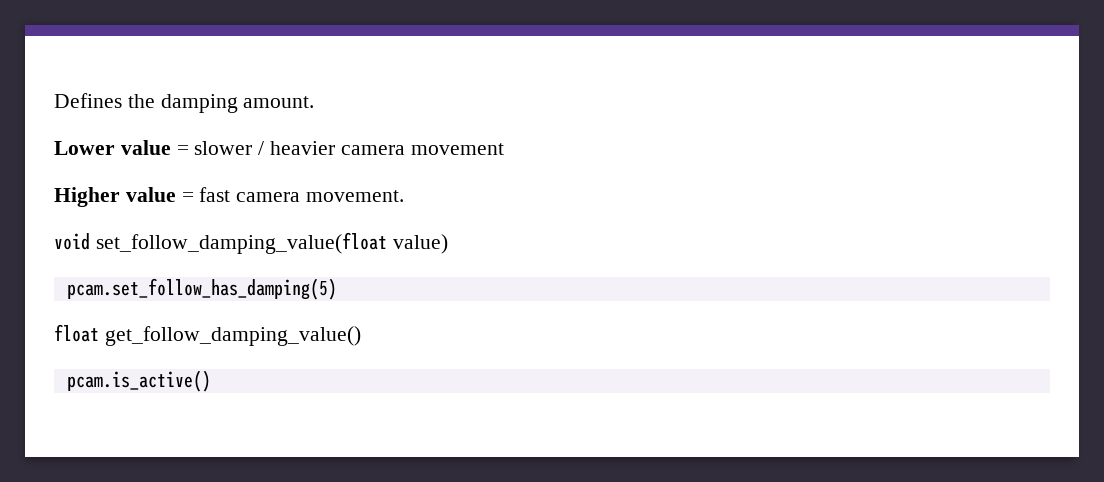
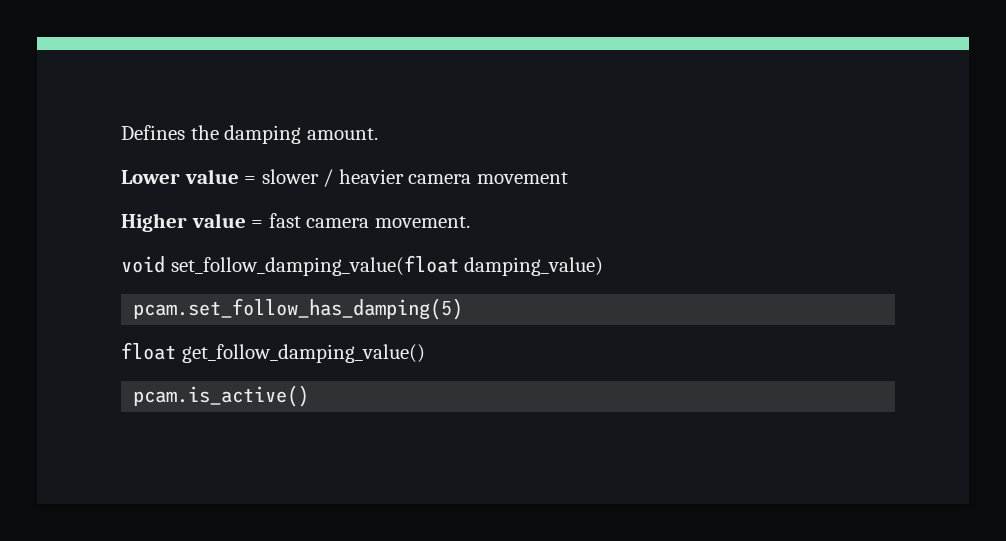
[392,234,448,254] value) -> [464,257,604,276] damping_value)

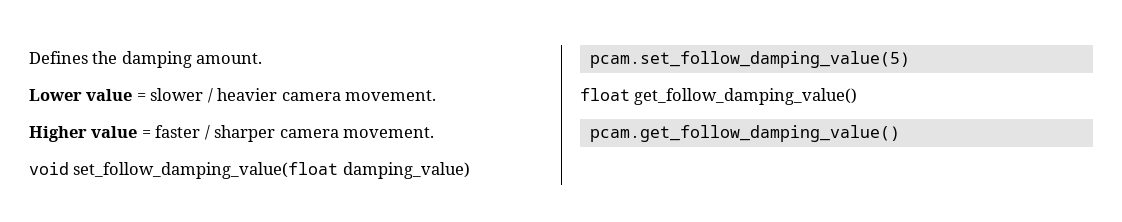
[476,172,568,184] movement -> [345,90,437,101] movement.
[268,213,301,228] fast -> [155,125,276,142] faster / sharper
[133,298,464,320] pcam.set_follow_has_damping(5) -> [589,51,910,68] pcam.set_follow_damping_value(5)
[133,385,310,407] pcam.is_active() -> [589,125,900,142] pcam.get_follow_damping_value()

